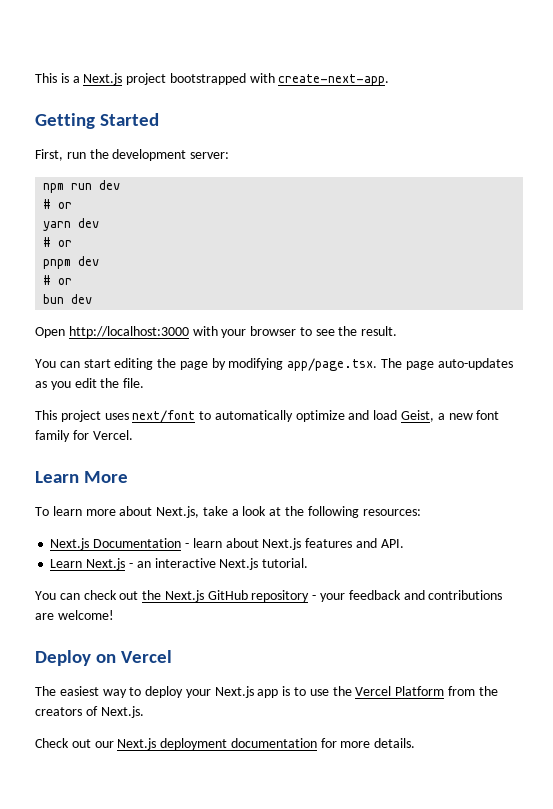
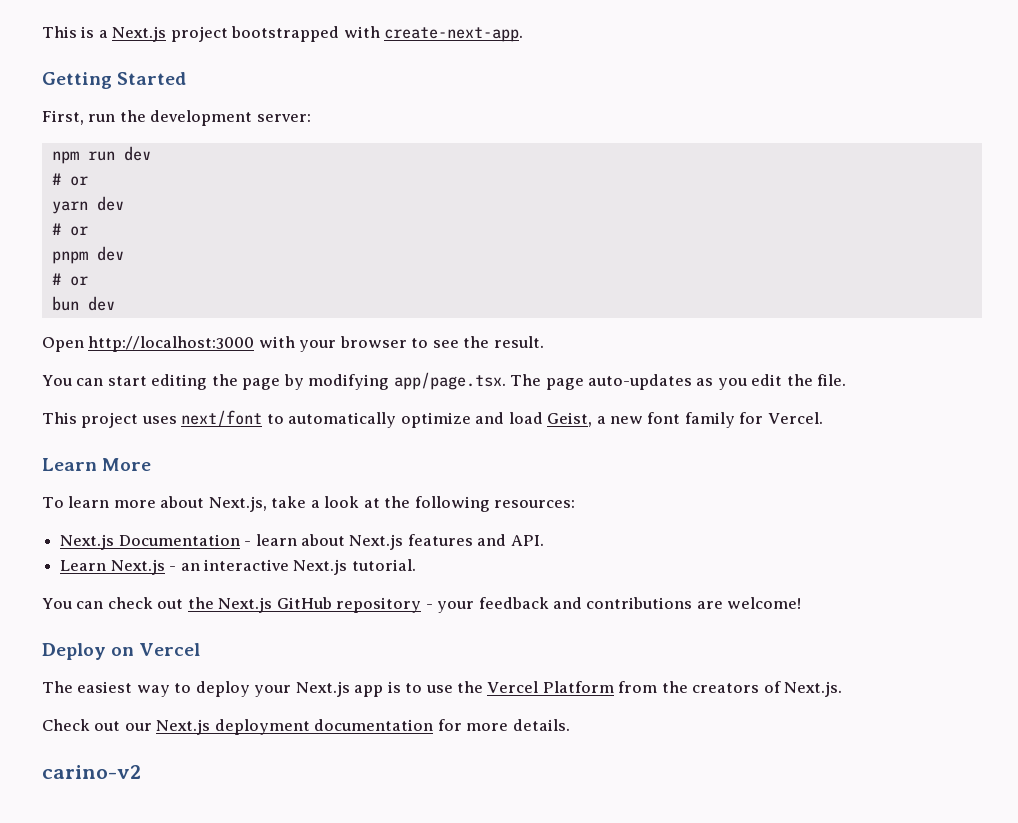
(416, 743) none -> [42,765,141,779] // carino-v2

